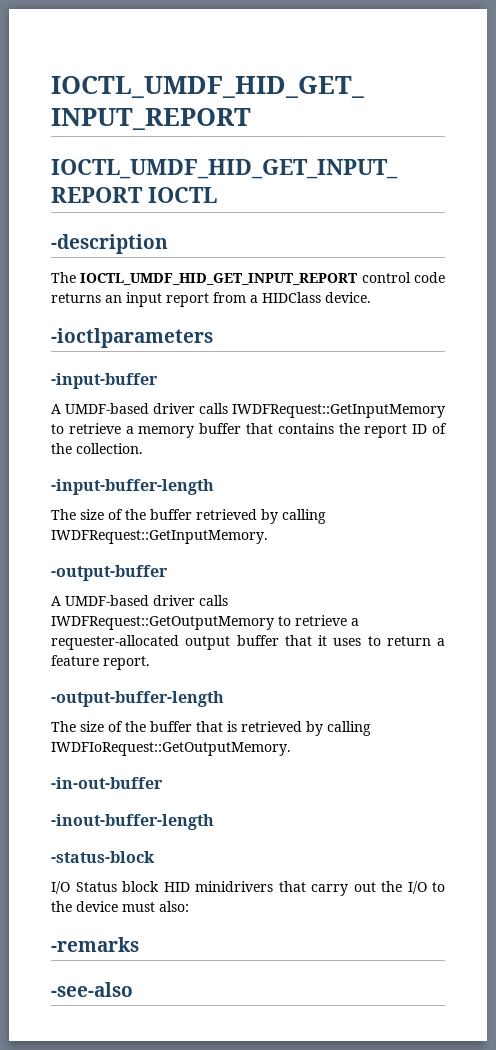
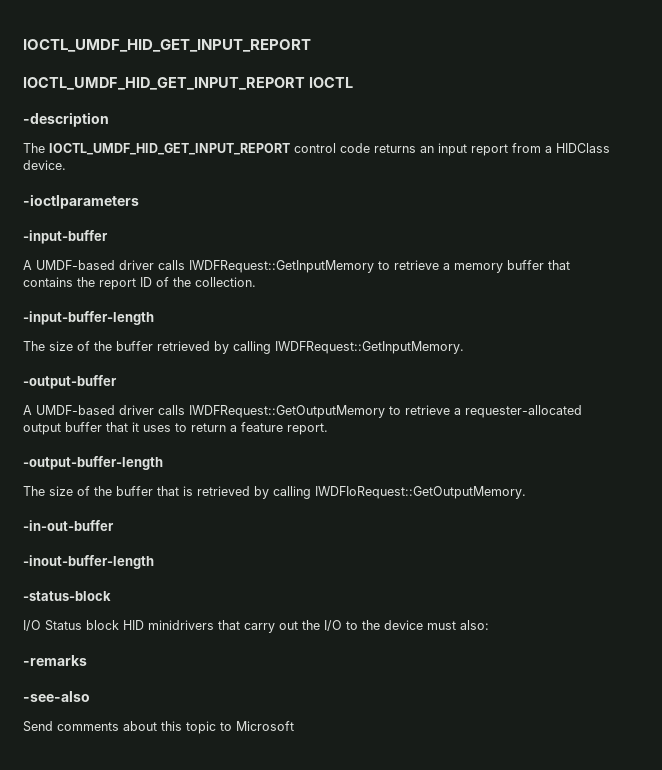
(133, 989) none -> [23,721,294,734] // Send comments about this topic to Microsoft

